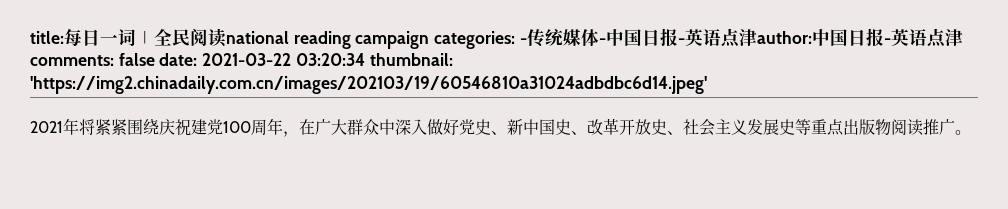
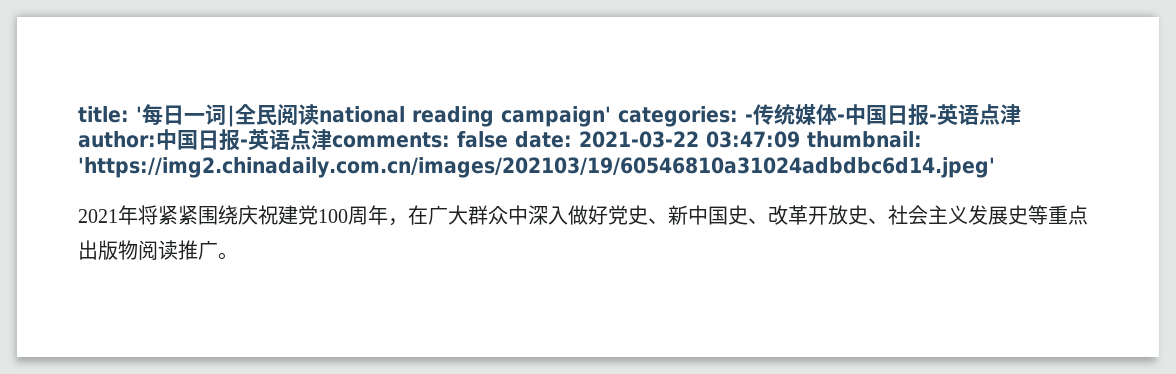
(64, 37) none -> [136,106,142,122] '
[355,31,430,49] campaign -> [501,106,611,127] campaign'
[295,53,365,66] 03:20:34 -> [706,131,800,148] 03:47:09

